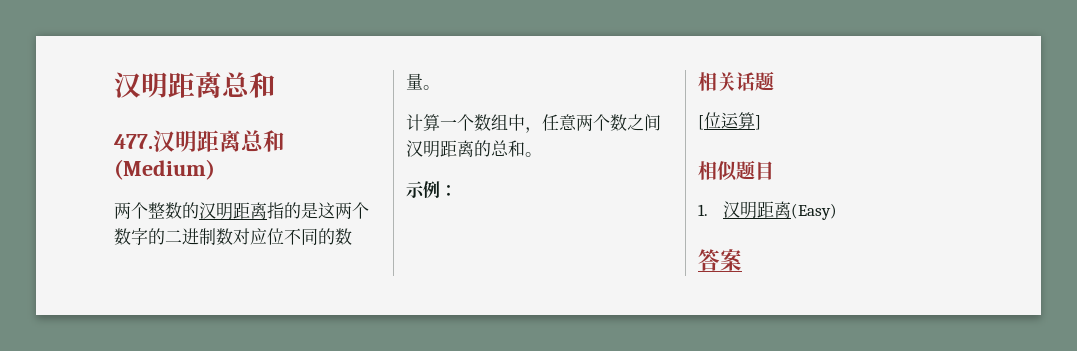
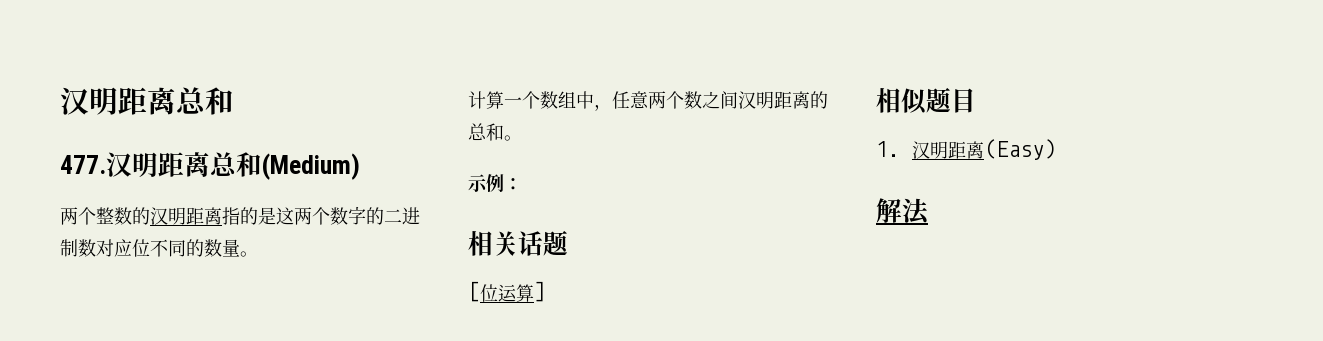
[698,249,742,271] 答案 -> [876,198,930,225] 解法

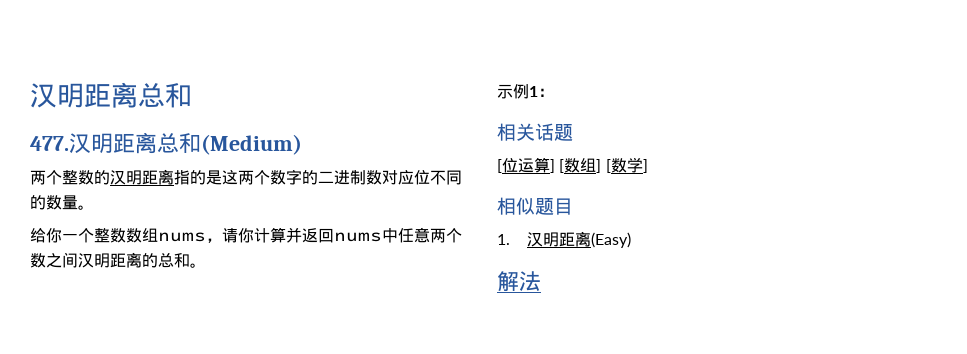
[468,91,612,111] 计算一个数组中， -> [30,227,398,243] 给你一个整数数组nums，请你计算并返回nums中
(504, 183) none -> [529,86,538,97] 1
(546, 291) none -> [559,157,648,173] [数组] [数学]

